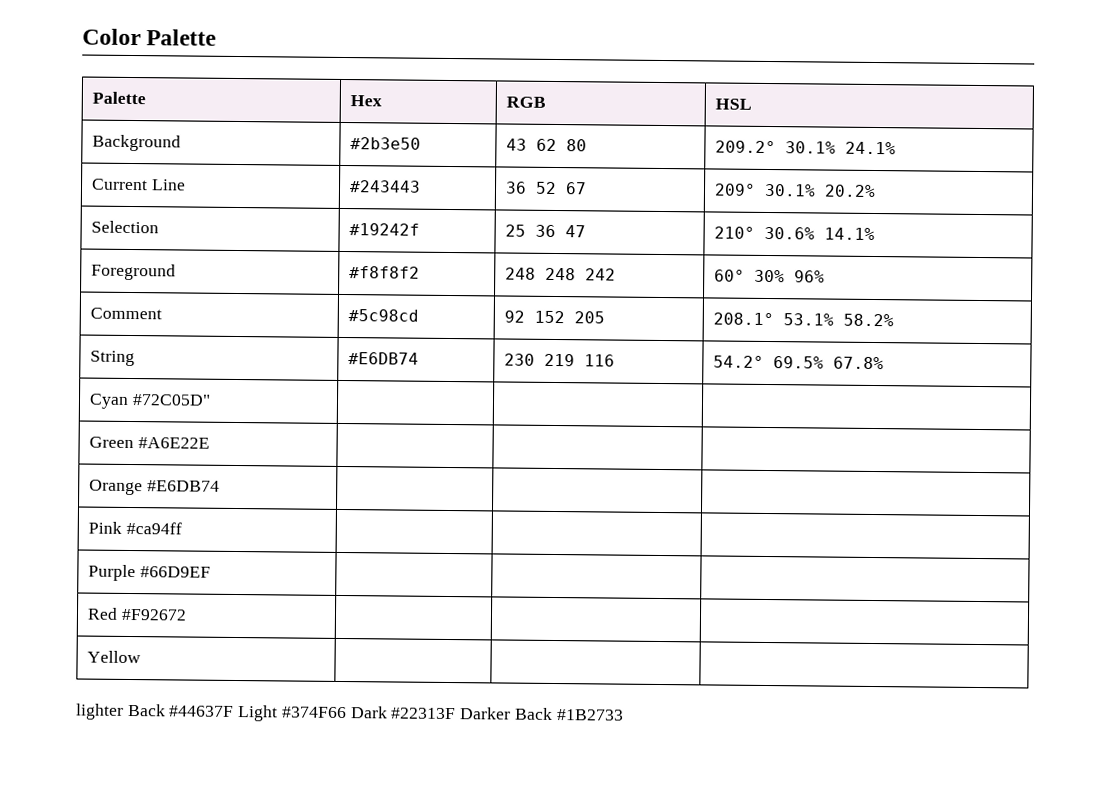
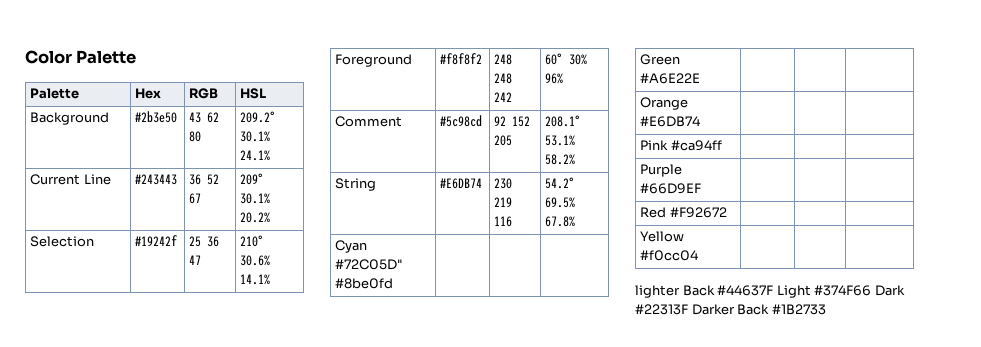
(211, 400) none -> [335,278,394,289] #8be0fd
(142, 657) none -> [640,250,699,261] #f0cc04

